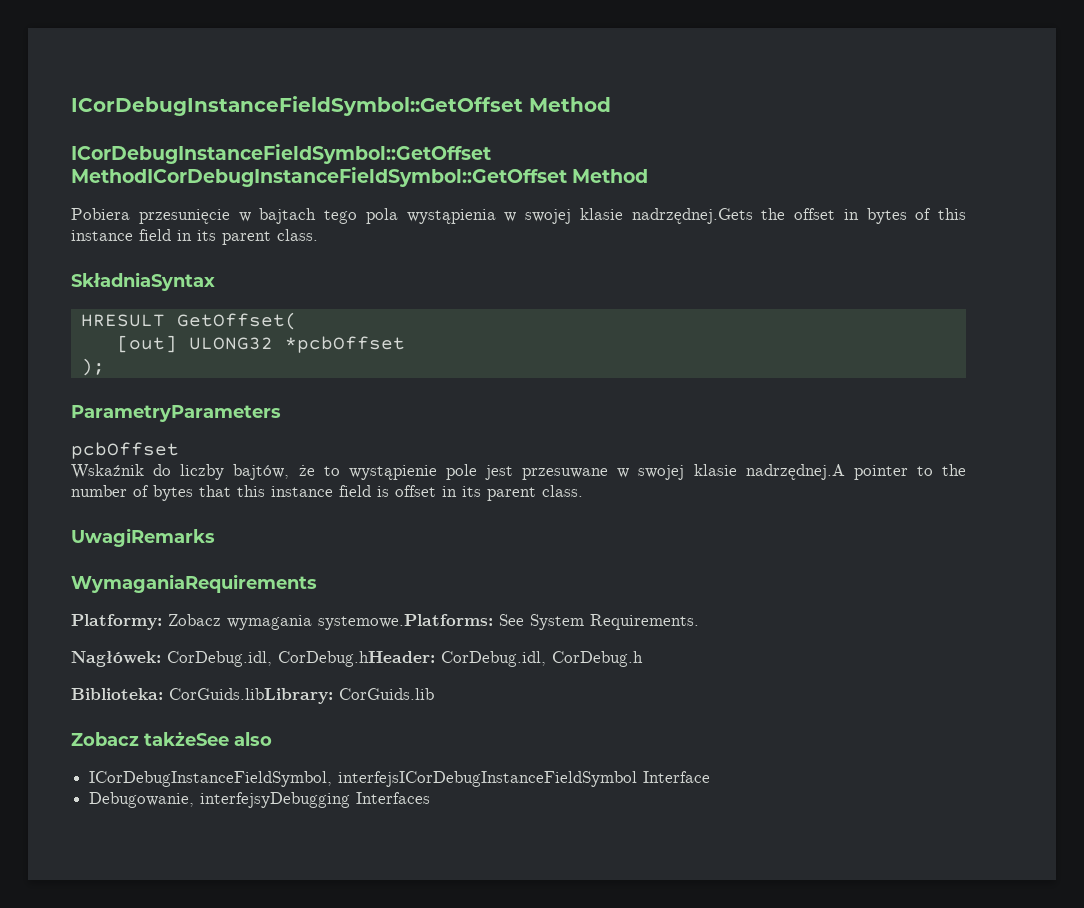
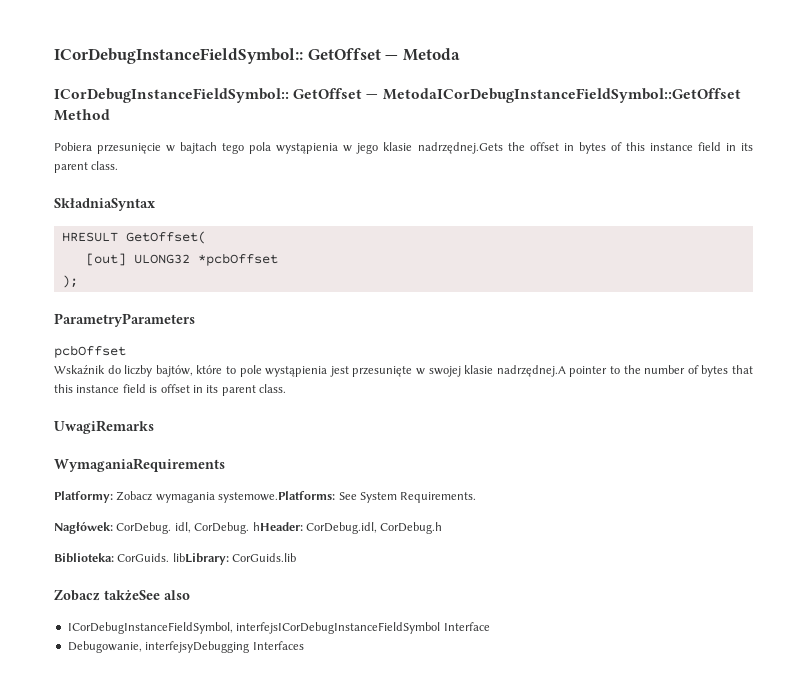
[71,96,611,116] [71,144,491,164] [71,167,567,187] ICorDebugInstanceFieldSymbol::GetOffset Method // ICorDebugInstanceFieldSymbol::GetOffset MethodICorDebugInstanceFieldSymbol::GetOffset -> [54,48,460,64] [54,88,741,103] ICorDebugInstanceFieldSymbol:: GetOffset — Metoda // ICorDebugInstanceFieldSymbol:: GetOffset — MetodaICorDebugInstanceFieldSymbol::GetOffset
[525,209,571,224] swojej -> [356,143,379,154] jego
[298,464,609,480] że to wystąpienie pole jest przesuwane -> [196,365,413,377] które to pole wystąpienia jest przesunięte
[167,651,435,667] CorDebug.idl, CorDebug.hHeader: -> [116,522,303,534] CorDebug. idl, CorDebug. hHeader:
[169,688,333,704] CorGuids.libLibrary: -> [117,553,229,565] CorGuids. libLibrary:

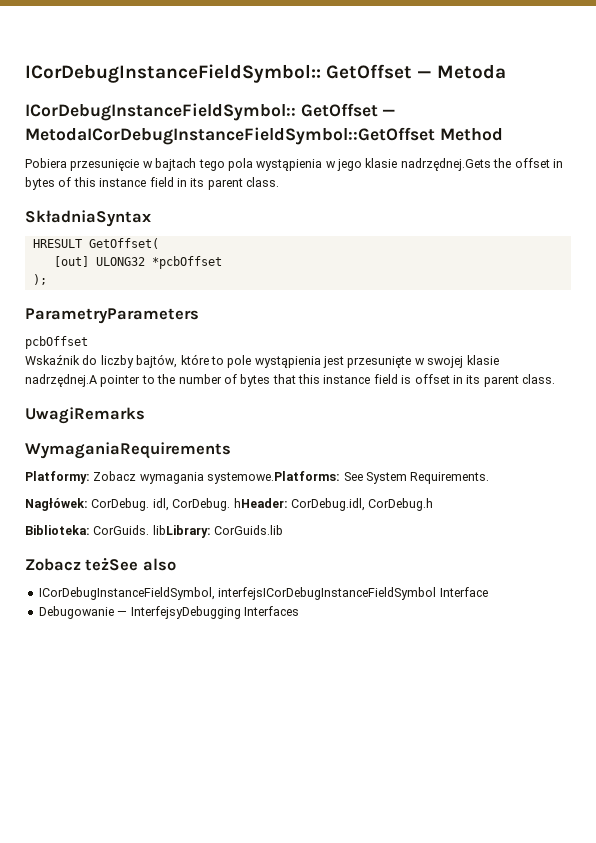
[104,590,160,601] takżeSee -> [85,557,139,571] teżSee
[67,641,250,653] Debugowanie, interfejsyDebugging -> [38,606,241,619] Debugowanie — InterfejsyDebugging

